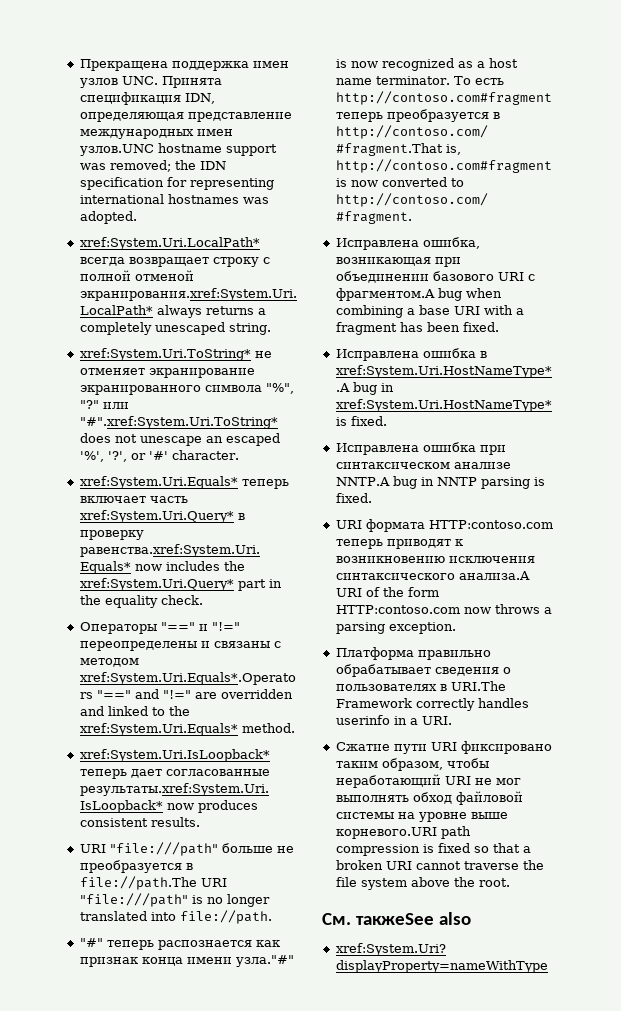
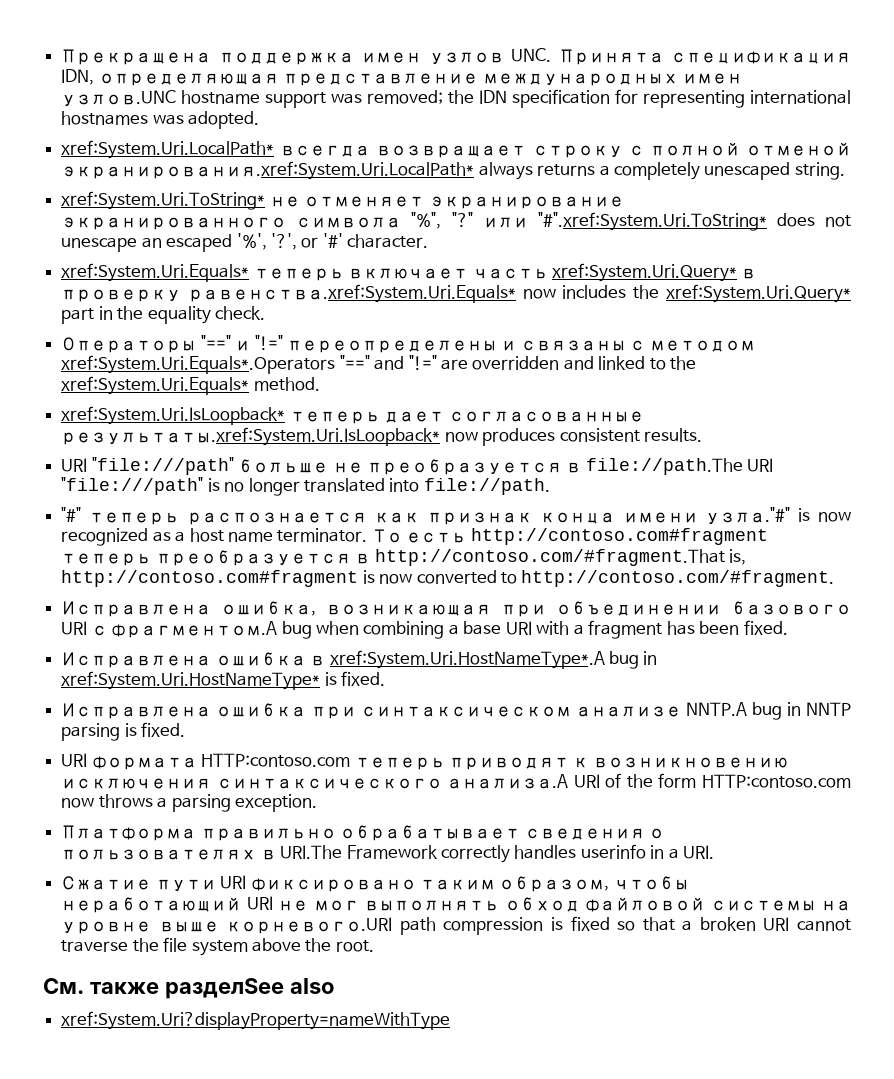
[356,913,435,925] такжеSee -> [89,978,284,999] также разделSee

